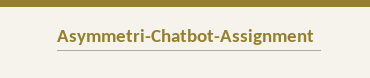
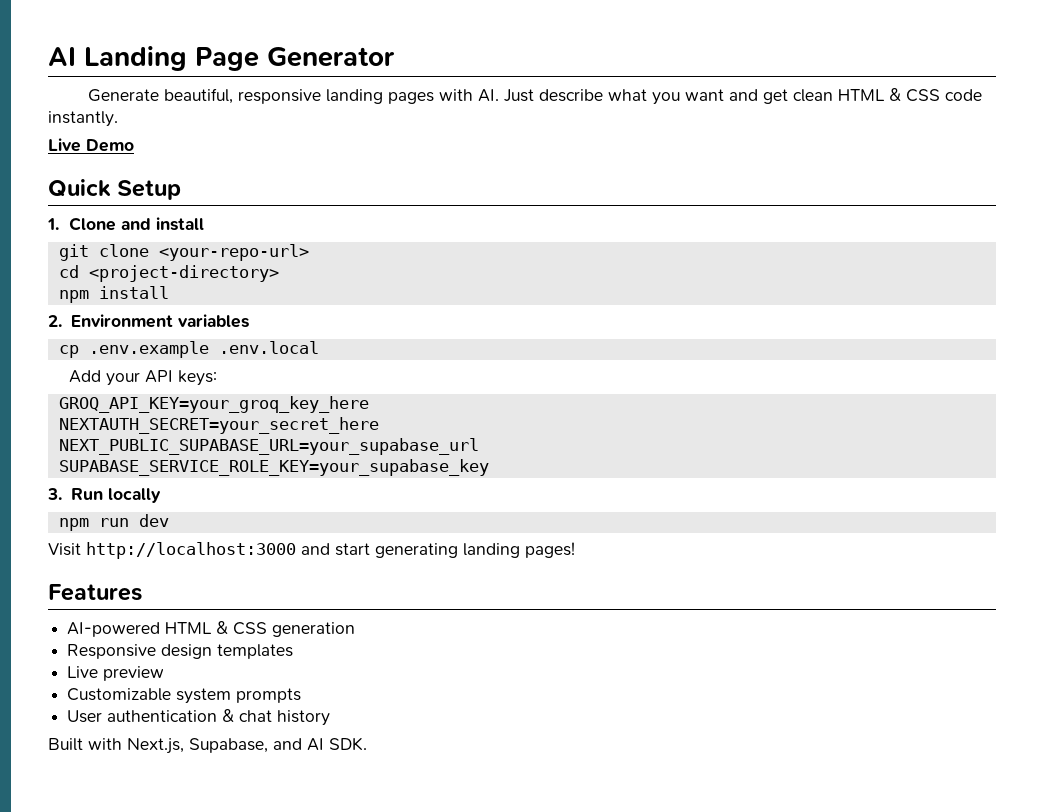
[57,29,314,45] Asymmetri-Chatbot-Assignment -> [48,46,395,71] [88,88,983,105] [48,111,118,127] [48,138,134,152] [48,179,182,200] [47,217,204,231] [58,244,309,261] [58,265,279,282] [58,286,169,303] [48,314,249,328] [58,341,319,358] [68,370,217,386] [58,396,369,413] [58,417,379,434] [58,438,479,455] [58,459,489,476] [47,488,161,503] [58,514,169,531] [48,542,575,559] [48,584,142,601] [67,621,356,637] [67,644,294,659] [67,666,165,681] [67,688,302,704] [67,709,331,726] [48,737,367,754] AI Landing Page Generator // Generate beautiful, responsive landing pages with AI. Just describe what you want and get clean HTML & CSS code instantly. // Live Demo // Quick Setup // 1. Clone and install // git clone <your-repo-url> // cd <project-directory> // npm install // 2. Environment variables // cp .env.example .env.local // Add your API keys: // GROQ_API_KEY=your_groq_key_here // NEXTAUTH_SECRET=your_secret_here // NEXT_PUBLIC_SUPABASE_URL=your_supabase_url // SUPABASE_SERVICE_ROLE_KEY=your_supabase_key // 3. Run locally // npm run dev // Visit http://localhost:3000 and start generating landing pages! // Features // AI-powered HTML & CSS generation // Responsive design templates // Live preview // Customizable system prompts // User authentication & chat history // Built with Next.js, Supabase, and AI SDK.

